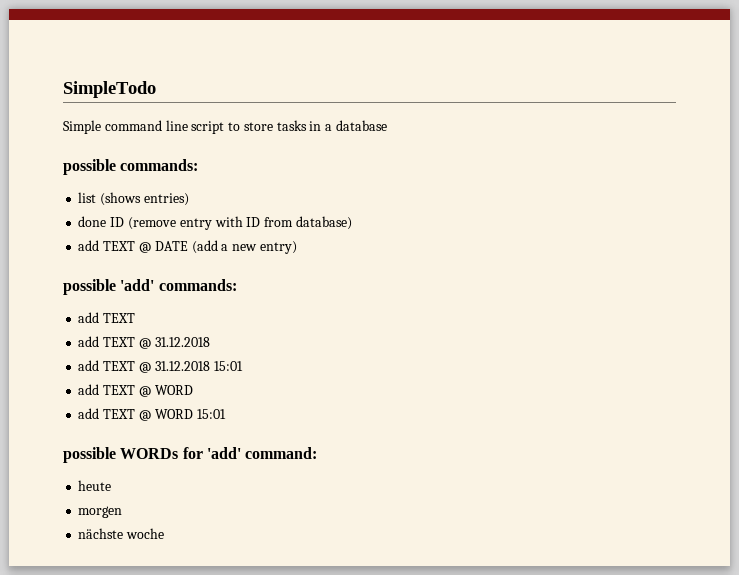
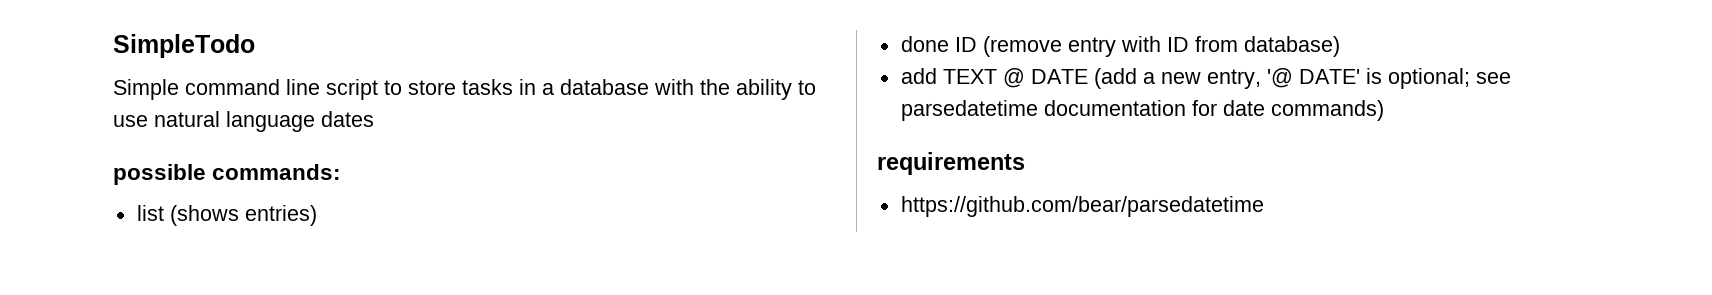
(388, 125) none -> [654,79,816,100] [113,111,374,132] with the ability to use natural language dates
[259,241,297,254] [63,279,237,295] [78,312,136,323] [78,336,210,349] [78,360,243,373] [78,384,193,397] [78,408,226,421] [63,447,318,463] [78,480,112,491] [78,506,123,518] [78,528,165,539] entry) // possible 'add' commands: // add TEXT // add TEXT @ 31.12.2018 // add TEXT @ 31.12.2018 15:01 // add TEXT @ WORD // add TEXT @ WORD 15:01 // possible WORDs for 'add' command: // heute // morgen // nächste woche -> [1206,68,1511,89] [900,100,1384,121] [877,152,1025,175] [900,196,1264,217] entry, '@ DATE' is optional; see parsedatetime documentation for date commands) // requirements // https://github.com/bear/parsedatetime

